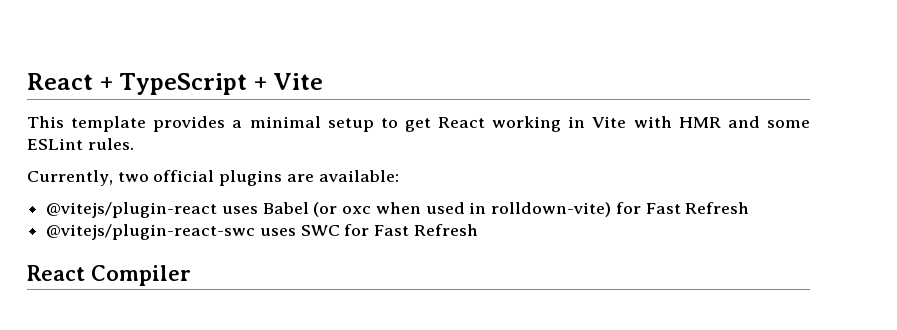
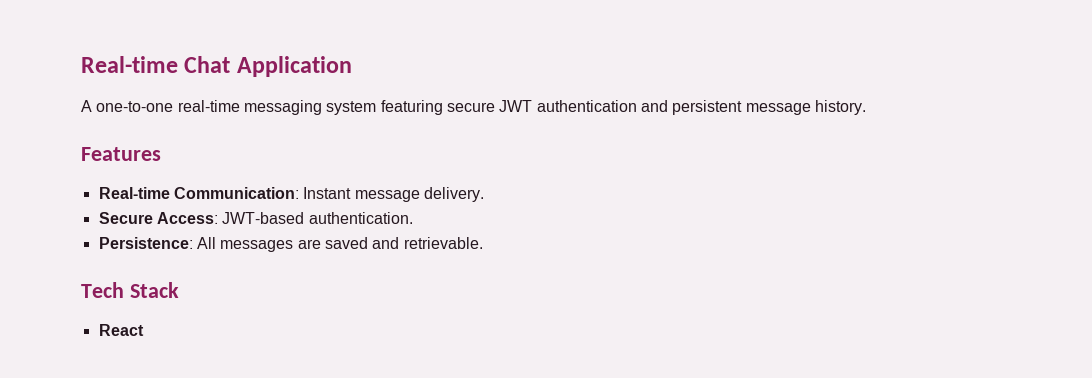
[27,73,324,95] [27,116,810,132] [27,138,134,150] [27,170,399,186] [46,202,750,218] [46,224,478,240] [27,265,191,286] React + TypeScript + Vite // This template provides a minimal setup to get React working in Vite with HMR and some ESLint rules. // Currently, two official plugins are available: // @vitejs/plugin-react uses Babel (or oxc when used in rolldown-vite) for Fast Refresh // @vitejs/plugin-react-swc uses SWC for Fast Refresh // React Compiler -> [81,56,352,77] [81,100,866,115] [81,147,161,161] [98,187,484,202] [98,212,413,224] [98,237,483,252] [81,282,179,298] [98,324,144,336] Real-time Chat Application // A one-to-one real-time messaging system featuring secure JWT authentication and persistent message history. // Features // Real-time Communication: Instant message delivery. // Secure Access: JWT-based authentication. // Persistence: All messages are saved and retrievable. // Tech Stack // React

